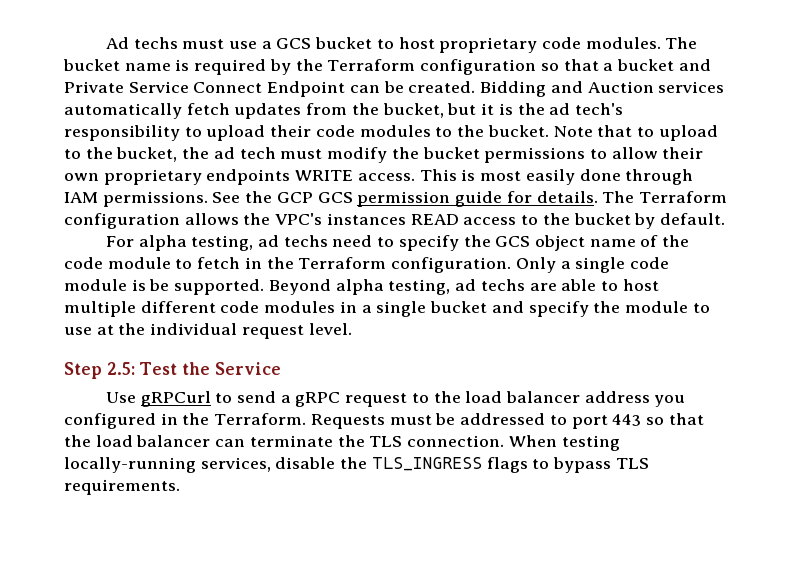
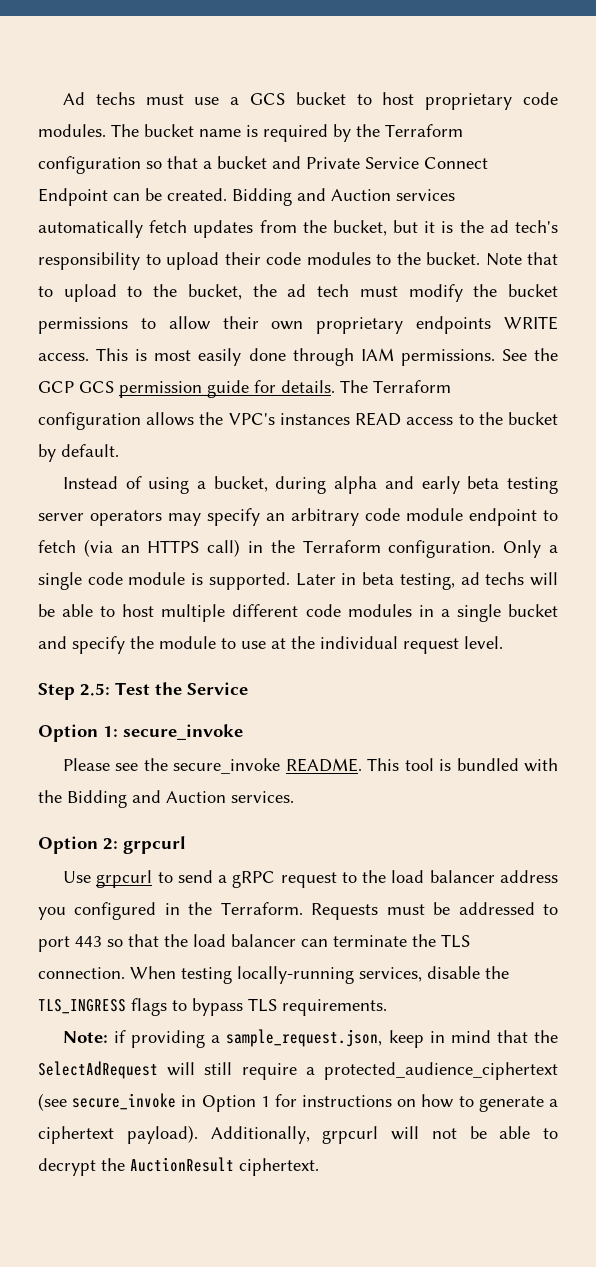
[105,235,690,251] [64,257,171,269] For alpha testing, ad techs need to specify the GCS object name of the code module -> [62,476,558,494] [38,508,537,526] Instead of using a bucket, during alpha and early beta testing server operators may specify an arbitrary code module endpoint
(241, 263) none -> [83,539,241,557] (via an HTTPS call)
[149,279,557,295] be supported. Beyond alpha testing, ad techs are -> [208,572,559,590] [38,604,55,617] supported. Later in beta testing, ad techs will be
(281, 368) none -> [38,724,243,742] [62,758,558,774] [38,790,294,808] [38,836,186,854] // Option 1: secure_invoke // Please see the secure_invoke README. This tool is bundled with the Bidding and Auction services. // Option 2: grpcurl
[140,391,211,407] gRPCurl -> [96,870,153,888] grpcurl
(180, 487) none -> [62,1029,558,1048] [38,1061,558,1080] [38,1093,558,1112] [38,1125,558,1144] [38,1157,319,1176] // Note: if providing a sample_request.json, keep in mind that the SelectAdRequest will still require a protected_audience_ciphertext (see secure_invoke in Option 1 for instructions on how to generate a ciphertext payload). Additionally, grpcurl will not be able to decrypt the AuctionResult ciphertext.

